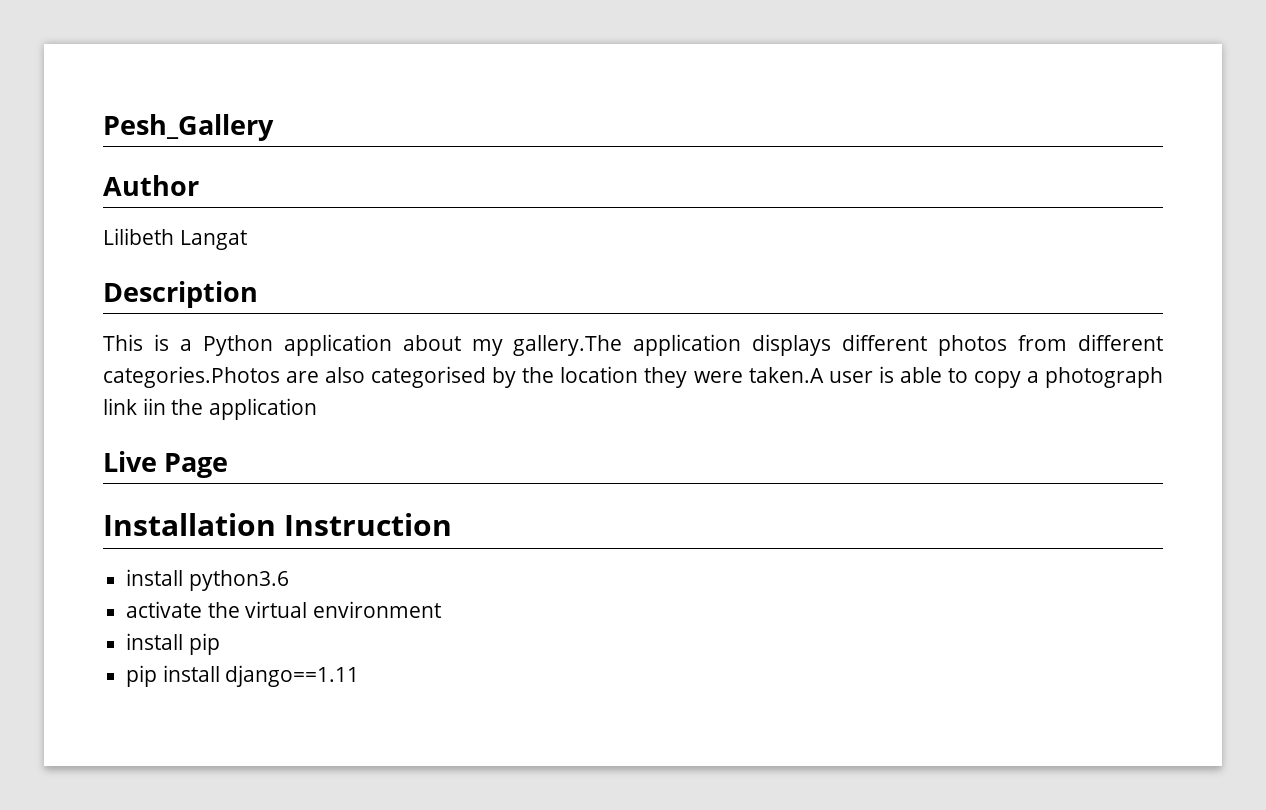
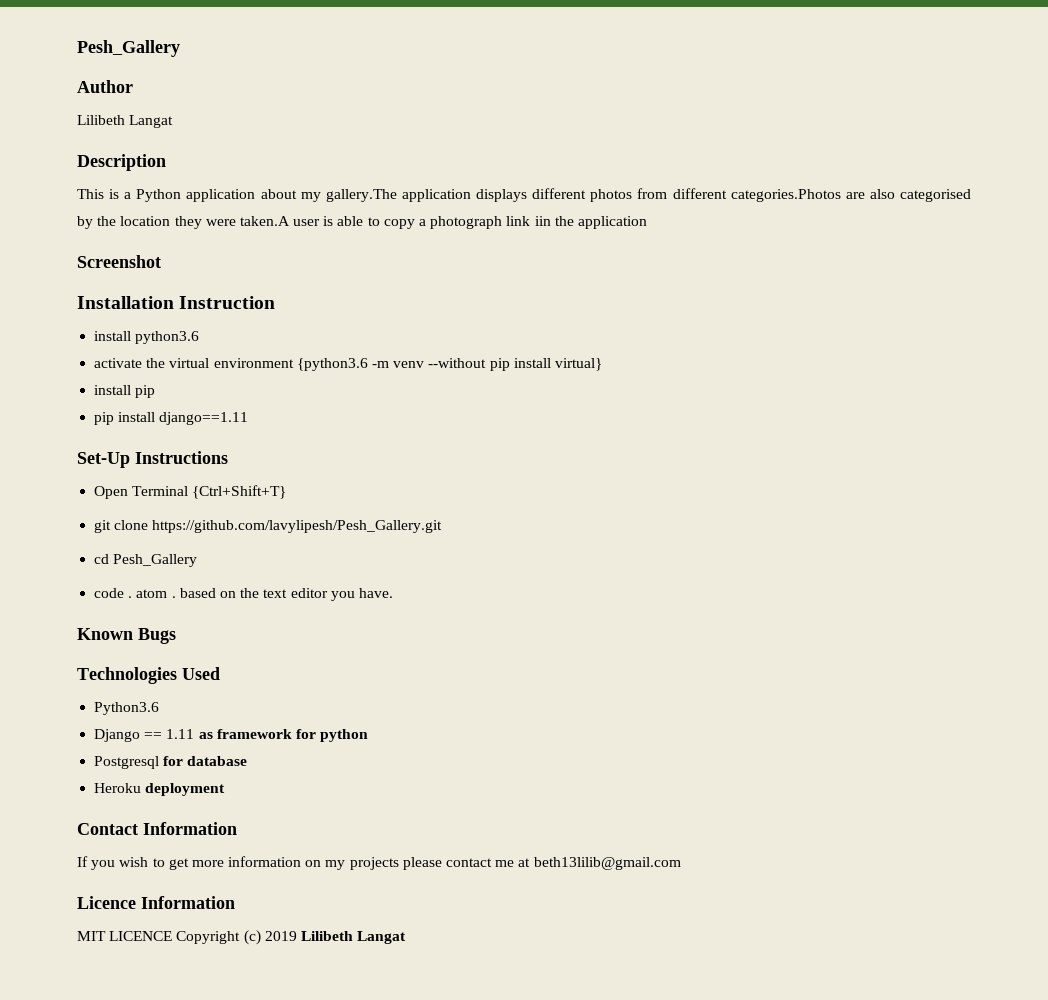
[103,451,229,478] Live Page -> [77,255,161,268] Screenshot
(442, 609) none -> [296,358,602,371] {python3.6 -m venv --without pip install virtual}
(360, 676) none -> [77,451,228,468] [94,485,287,499] [94,520,443,533] [94,554,198,567] [94,588,393,601] [77,628,176,644] [77,667,220,684] [94,702,160,715] [94,729,369,742] [94,756,248,769] [94,783,226,796] [77,822,237,835] [77,856,681,870] [77,896,235,909] [77,930,407,945] // Set-Up Instructions // Open Terminal {Ctrl+Shift+T} // git clone https://github.com/lavylipesh/Pesh_Gallery.git // cd Pesh_Gallery // code . atom . based on the text editor you have. // Known Bugs // Technologies Used // Python3.6 // Django == 1.11 as framework for python // Postgresql for database // Heroku deployment // Contact Information // If you wish to get more information on my projects please contact me at beth13lilib@gmail.com // Licence Information // MIT LICENCE Copyright (c) 2019 Lilibeth Langat

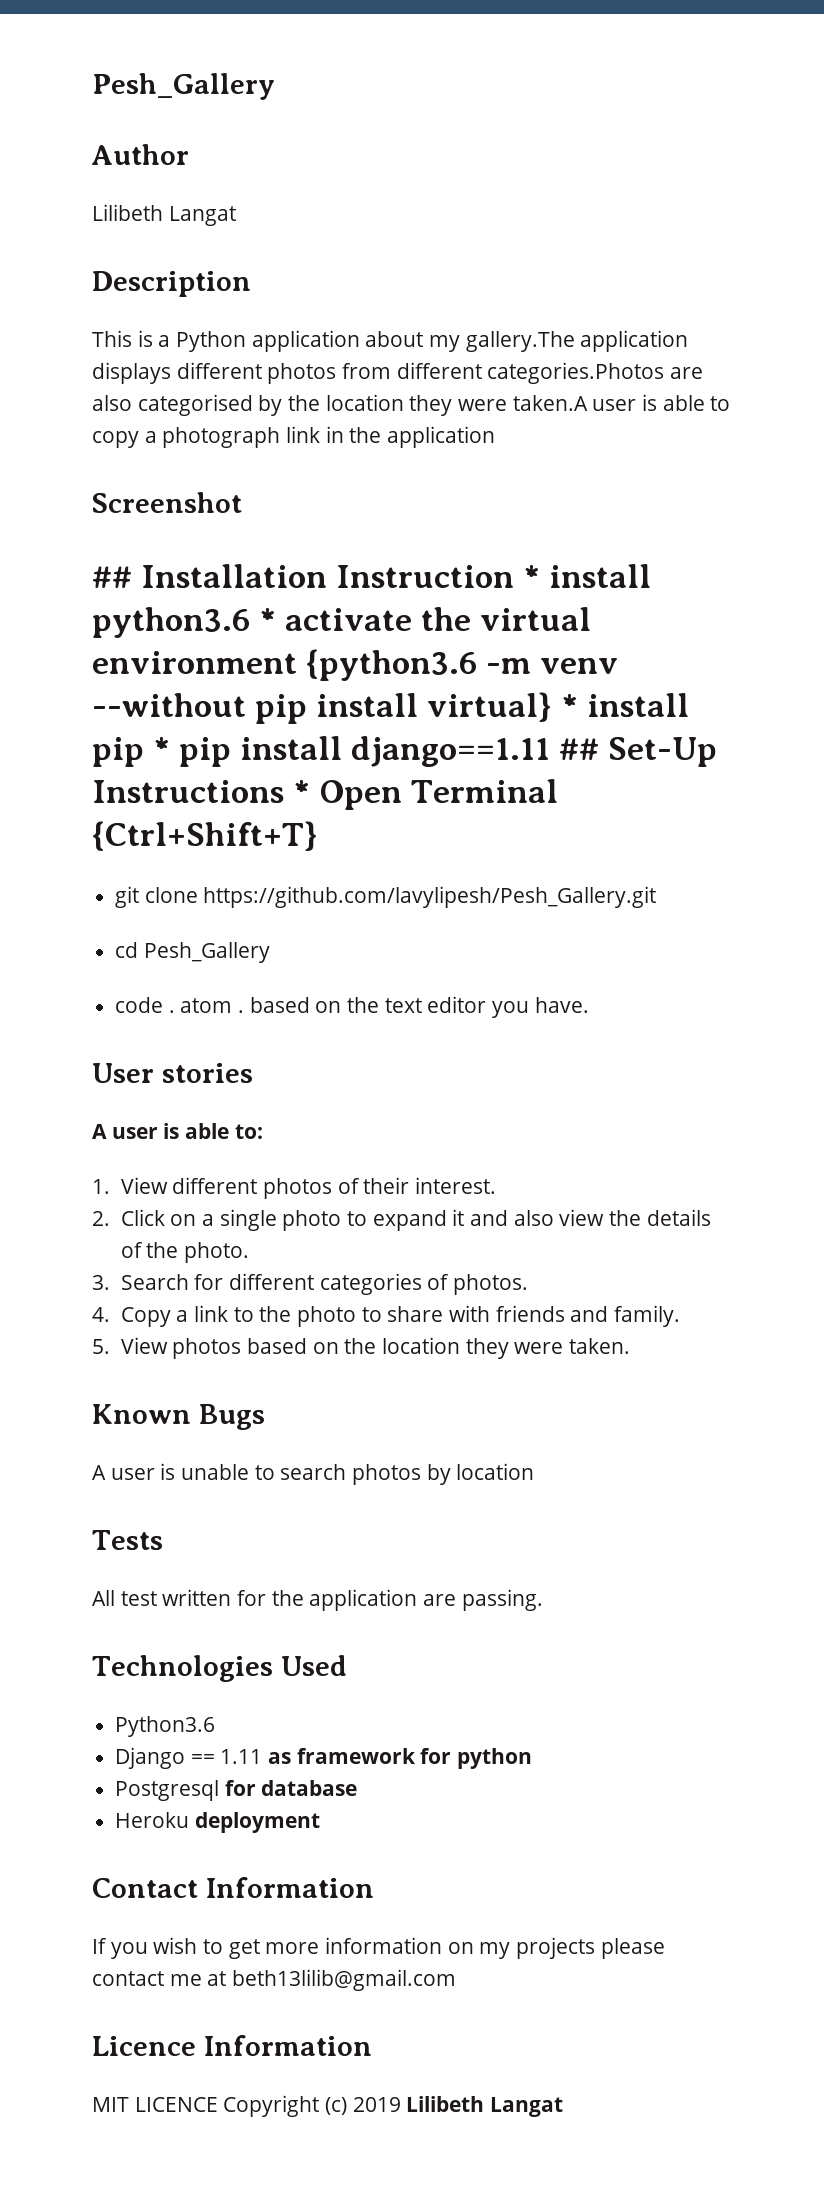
[534,216,551,226] iin -> [325,426,344,443] in
(161, 261) none -> [92,566,132,588] ##
(276, 302) // -> [523,565,541,588] *
(200, 337) // -> [259,608,277,631] *
(602, 364) // -> [561,694,579,717] *
(156, 391) // -> [153,737,171,760] *
(249, 418) // -> [559,738,600,760] ##
(228, 457) // -> [293,780,311,803] *
[77,628,176,644] Known Bugs -> [92,1063,253,1083] [92,1123,263,1139] [92,1177,496,1199] [92,1209,711,1231] [120,1242,249,1263] [92,1273,528,1295] [92,1305,680,1327] [92,1337,630,1359] [92,1404,265,1430] [92,1463,535,1485] [92,1530,163,1550] [92,1589,543,1611] User stories // A user is able to: // 1. View different photos of their interest. // 2. Click on a single photo to expand it and also view the details of the photo. // 3. Search for different categories of photos. // 4. Copy a link to the photo to share with friends and family. // 5. View photos based on the location they were taken. // Known Bugs // A user is unable to search photos by location // Tests // All test written for the application are passing.

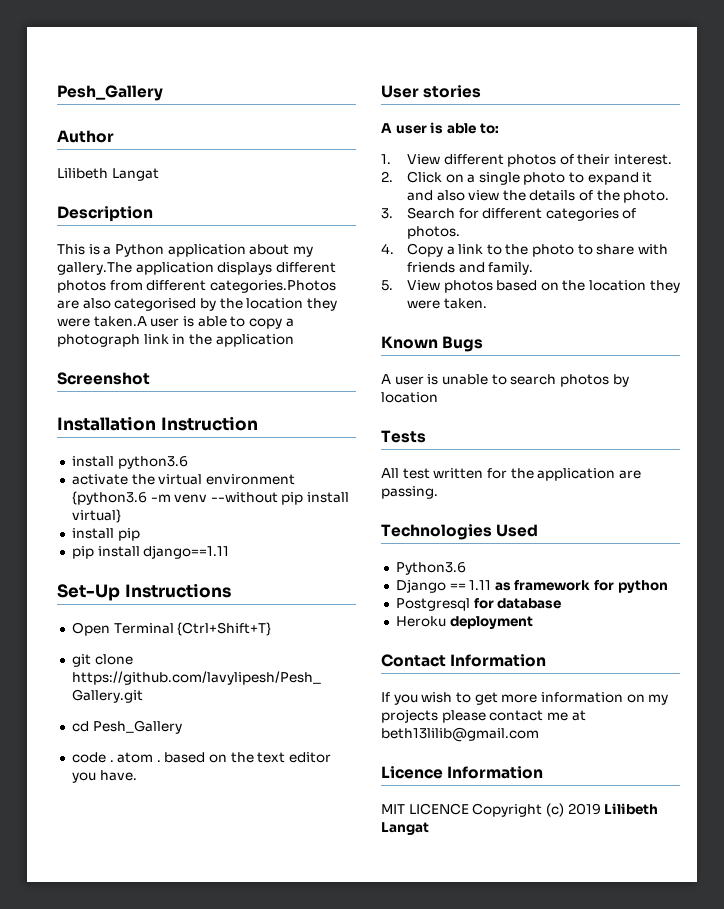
[92,566,132,588] ## -> (150, 378) none
[523,565,541,588] * -> (258, 423) //
[259,608,277,631] * -> (188, 462) //
[561,694,579,717] * -> (121, 516) //
[153,737,171,760] * -> (140, 534) //
[559,738,600,760] ## -> (230, 552) //
[293,780,311,803] * -> (231, 590) //

